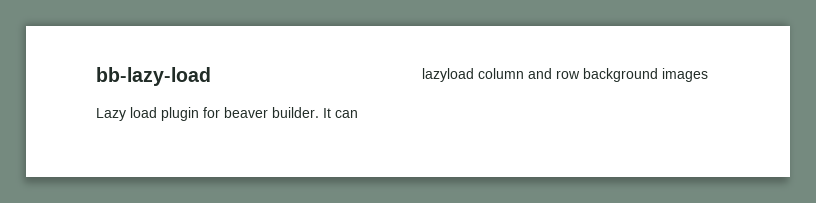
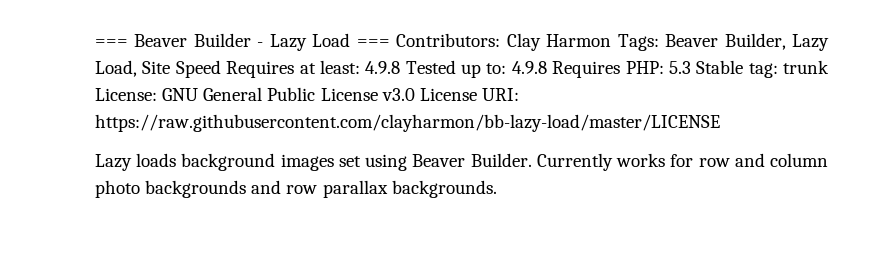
[96,67,211,86] [96,107,358,121] [422,68,708,82] bb-lazy-load // Lazy load plugin for beaver builder. It can lazyload column and row background images -> [95,33,829,51] [95,60,829,78] [95,87,519,101] [95,114,720,132] [95,153,829,171] [95,180,497,198] === Beaver Builder - Lazy Load === Contributors: Clay Harmon Tags: Beaver Builder, Lazy Load, Site Speed Requires at least: 4.9.8 Tested up to: 4.9.8 Requires PHP: 5.3 Stable tag: trunk License: GNU General Public License v3.0 License URI: https://raw.githubusercontent.com/clayharmon/bb-lazy-load/master/LICENSE // Lazy loads background images set using Beaver Builder. Currently works for row and column photo backgrounds and row parallax backgrounds.

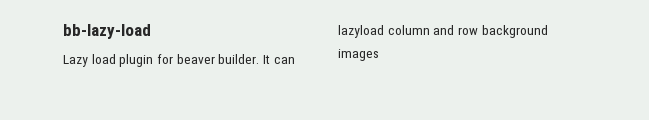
[95,33,829,51] [95,60,829,78] [95,87,519,101] [95,114,720,132] [95,153,829,171] [95,180,497,198] === Beaver Builder - Lazy Load === Contributors: Clay Harmon Tags: Beaver Builder, Lazy Load, Site Speed Requires at least: 4.9.8 Tested up to: 4.9.8 Requires PHP: 5.3 Stable tag: trunk License: GNU General Public License v3.0 License URI: https://raw.githubusercontent.com/clayharmon/bb-lazy-load/master/LICENSE // Lazy loads background images set using Beaver Builder. Currently works for row and column photo backgrounds and row parallax backgrounds. -> [63,24,151,39] [63,54,295,67] [338,25,548,38] [338,49,379,61] bb-lazy-load // Lazy load plugin for beaver builder. It can lazyload column and row background images

